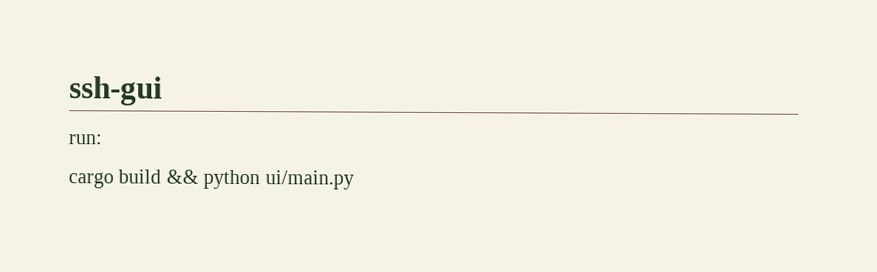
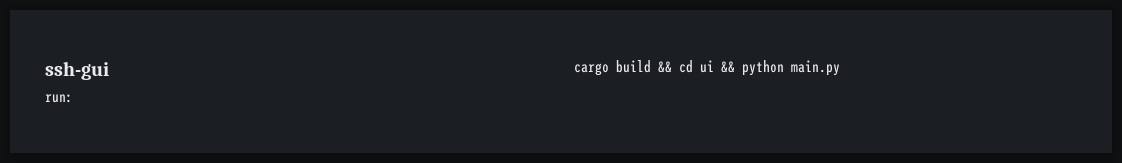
[203,169,354,190] python ui/main.py -> [679,60,840,76] cd ui && python main.py

